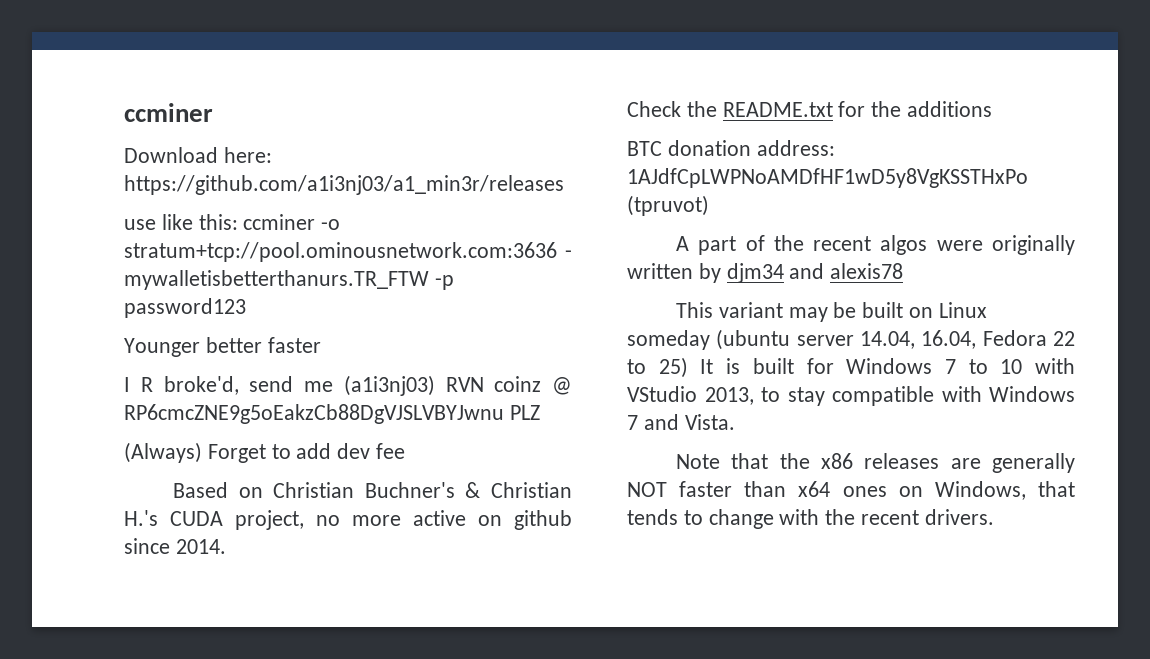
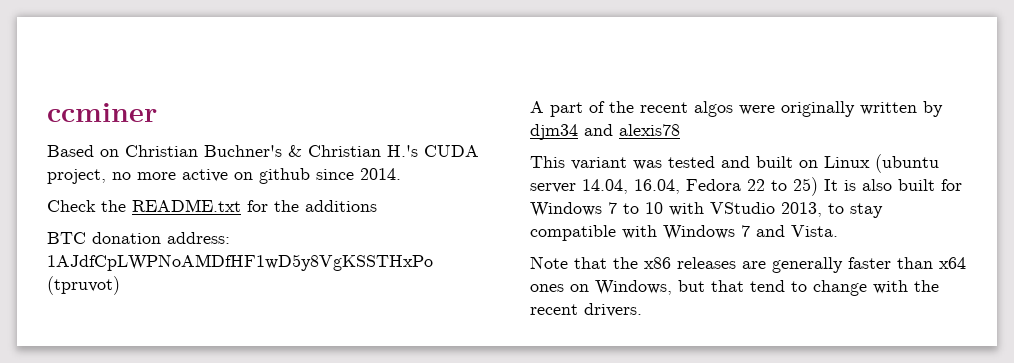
[124,103,213,122] [124,147,272,163] [124,175,564,195] [124,214,341,230] [124,242,572,262] [124,270,454,290] [124,298,246,318] [124,337,321,357] [124,375,572,396] [124,404,540,424] [124,442,406,463] ccminer // Download here: https://github.com/a1i3nj03/a1_min3r/releases // use like this: ccminer -o stratum+tcp://pool.ominousnetwork.com:3636 - mywalletisbetterthanurs.TR_FTW -p password123 // Younger better faster // I R broke'd, send me (a1i3nj03) RVN coinz @ RP6cmcZNE9g5oEakzCb88DgVJSLVBYJwnu PLZ // (Always) Forget to add dev fee -> [47,103,157,122] ccminer
[788,302,857,322] may be -> [633,156,750,170] was tested and
[627,330,710,350] someday -> (870, 162) none
(741, 366) none -> [862,179,892,191] also
[627,482,667,497] NOT -> (843, 265) none
[1038,481,1075,497] [627,509,678,525] that tends -> [678,280,785,292] but that tend

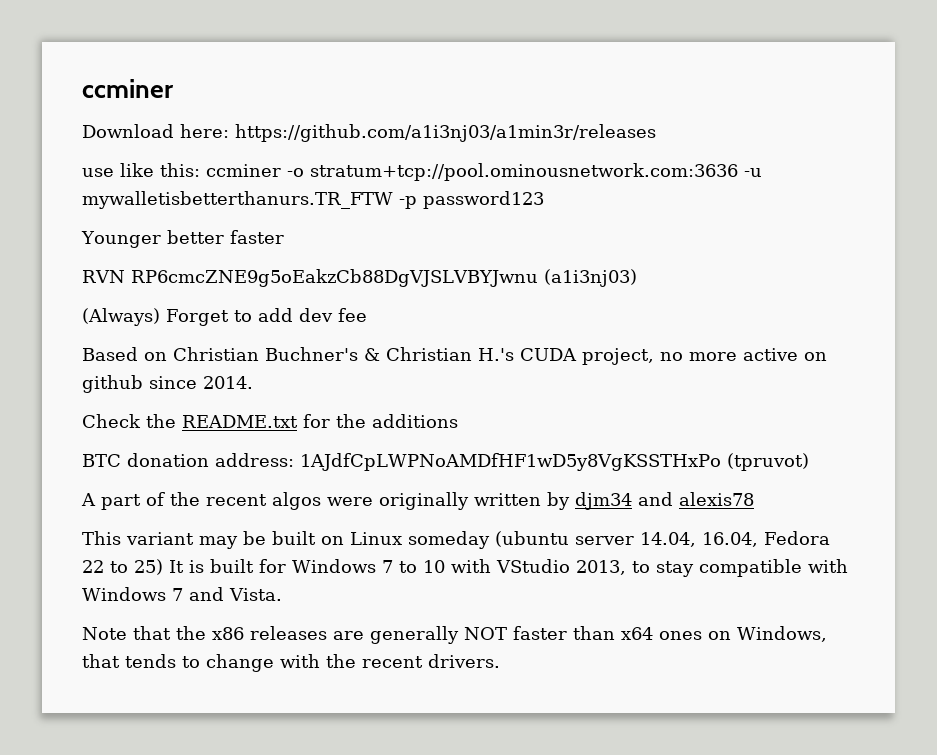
[47,103,157,122] ccminer -> [82,79,174,98] [82,124,656,142] [82,163,762,181] [82,191,544,209] [81,230,284,248] [82,269,637,287] [82,308,367,326] ccminer // Download here: https://github.com/a1i3nj03/a1min3r/releases // use like this: ccminer -o stratum+tcp://pool.ominousnetwork.com:3636 -u mywalletisbetterthanurs.TR_FTW -p password123 // Younger better faster // RVN RP6cmcZNE9g5oEakzCb88DgVJSLVBYJwnu (a1i3nj03) // (Always) Forget to add dev fee
[633,156,750,170] was tested and -> [199,531,266,549] may be
(870, 162) none -> [408,531,490,549] someday
[862,179,892,191] also -> (204, 566) none
(843, 265) none -> [464,627,507,640] NOT
[678,280,785,292] but that tend -> [82,654,176,668] that tends

